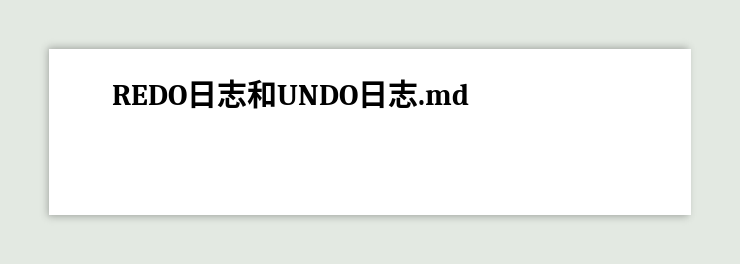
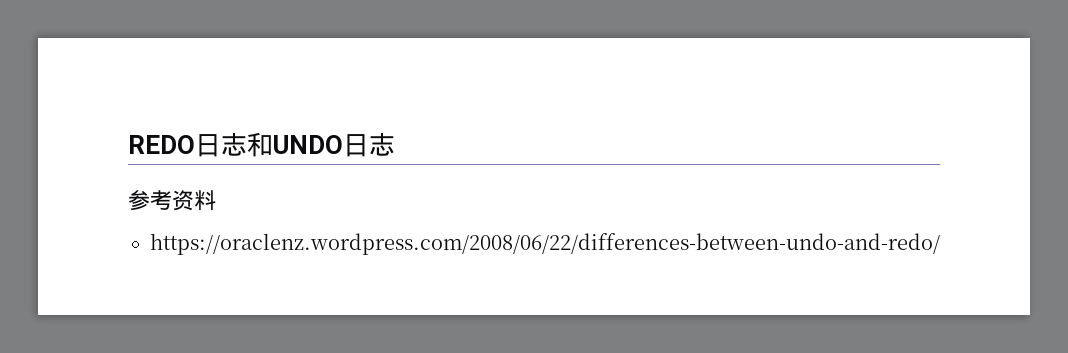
[418,83,469,105] .md -> [128,190,216,211] [150,233,940,255] // 参考资料 // https://oraclenz.wordpress.com/2008/06/22/differences-between-undo-and-redo/

